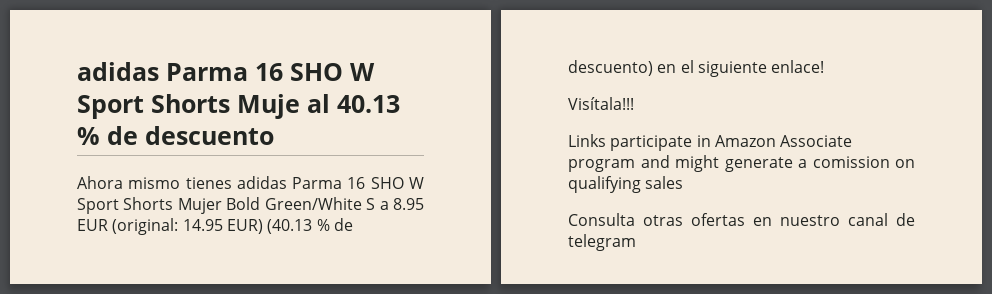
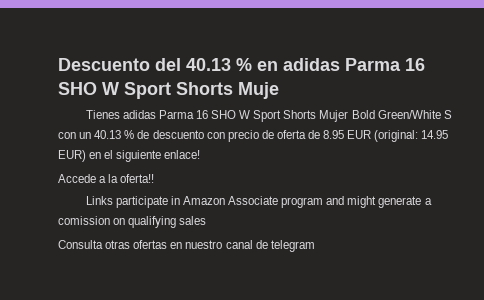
(77, 71) none -> [58,58,278,71] Descuento del 40.13 % en
[307,94,400,113] [77,126,274,145] [77,176,232,189] al 40.13 % de descuento // Ahora mismo tienes -> [85,110,120,119] // Tienes
[379,201,389,210] a -> [58,130,321,142] con un 40.13 % de descuento con precio de oferta de
[267,218,353,234] [568,60,653,76] (40.13 % de descuento) -> (86, 156) none
[568,97,634,110] Visítala!!! -> [58,174,155,183] Accede a la oferta!!

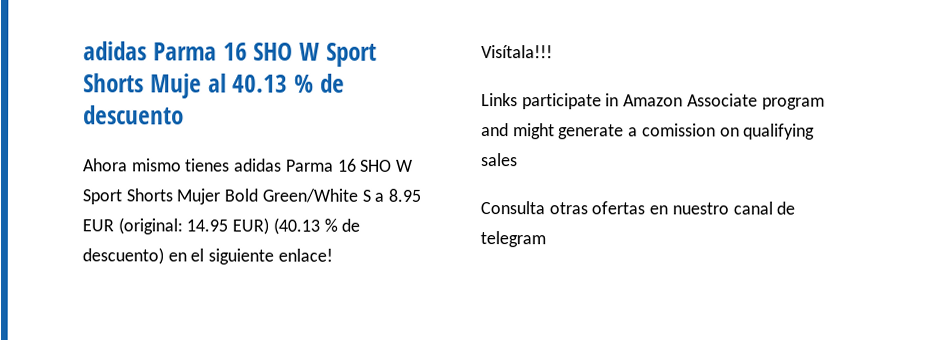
[58,58,278,71] Descuento del 40.13 % en -> (83, 51) none
[85,110,120,119] // Tienes -> [207,73,345,93] [83,105,184,125] [82,158,231,172] al 40.13 % de descuento // Ahora mismo tienes
[58,130,321,142] con un 40.13 % de descuento con precio de oferta de -> [374,192,385,202] a
(86, 156) none -> [272,217,361,235] [82,247,164,265] (40.13 % de descuento)
[58,174,155,183] Accede a la oferta!! -> [481,45,553,59] Visítala!!!

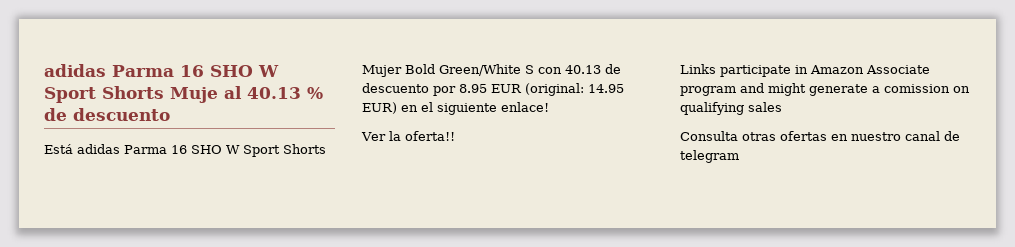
[82,158,231,172] Ahora mismo tienes -> [44,144,73,154] Está
[374,192,385,202] a -> [538,64,621,74] [362,83,456,96] con 40.13 de descuento por
[272,217,361,235] [82,247,164,265] (40.13 % de descuento) -> (397, 108) none
[481,45,553,59] Visítala!!! -> [361,131,455,141] Ver la oferta!!

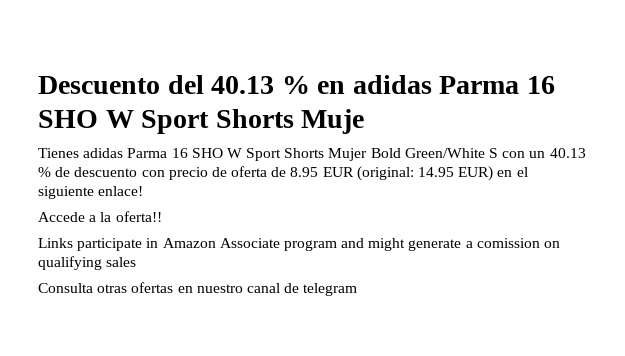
(44, 70) none -> [38,75,346,94] Descuento del 40.13 % en
[224,86,323,99] [44,108,170,121] [44,144,73,154] al 40.13 % de descuento // Está -> [38,148,79,158] // Tienes
[565,64,621,74] [362,83,456,96] 40.13 de descuento por -> [529,148,586,158] [38,166,287,180] un 40.13 % de descuento con precio de oferta de
[361,132,386,141] Ver -> [38,212,97,222] Accede a

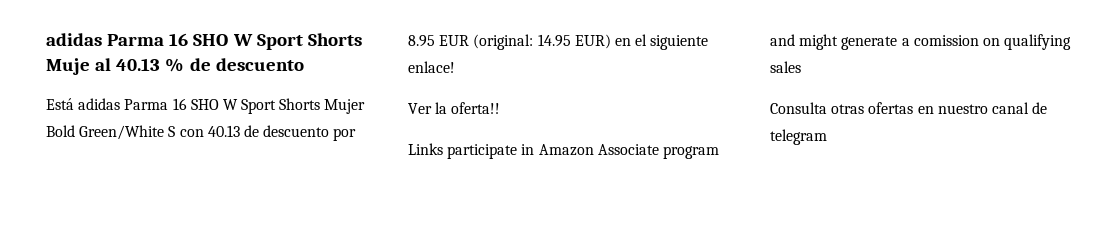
[38,75,346,94] Descuento del 40.13 % en -> (46, 39) none
[38,148,79,158] // Tienes -> [95,58,304,72] [46,98,74,110] al 40.13 % de descuento // Está
[529,148,586,158] [38,166,287,180] un 40.13 % de descuento con precio de oferta de -> [207,125,357,141] 40.13 de descuento por
[38,212,97,222] Accede a -> [408,103,432,114] Ver

